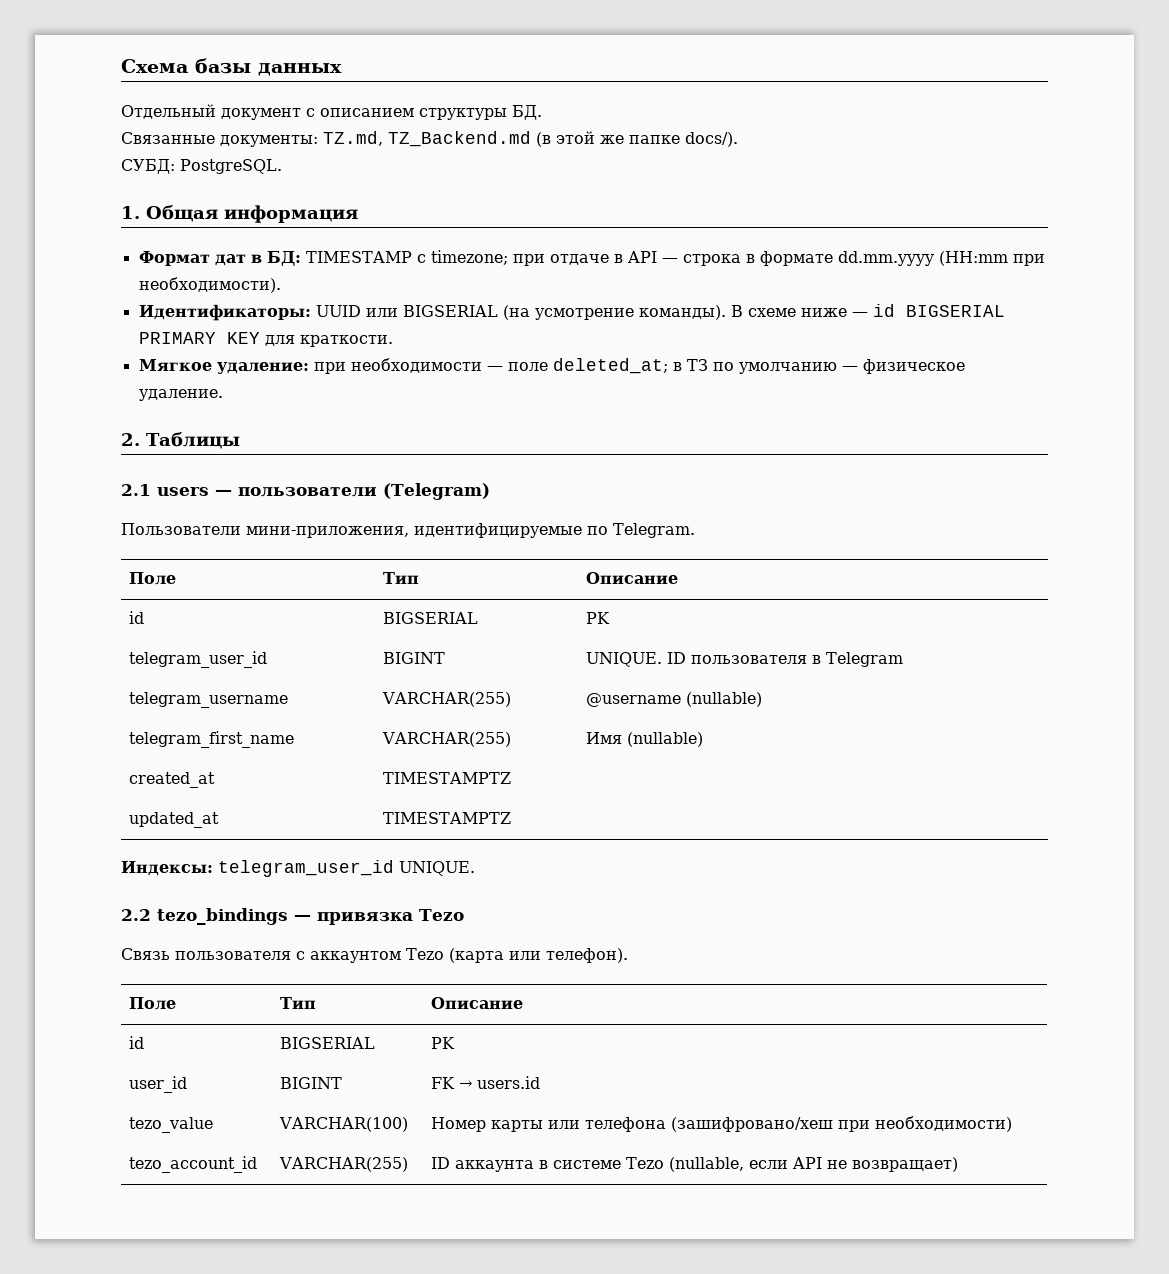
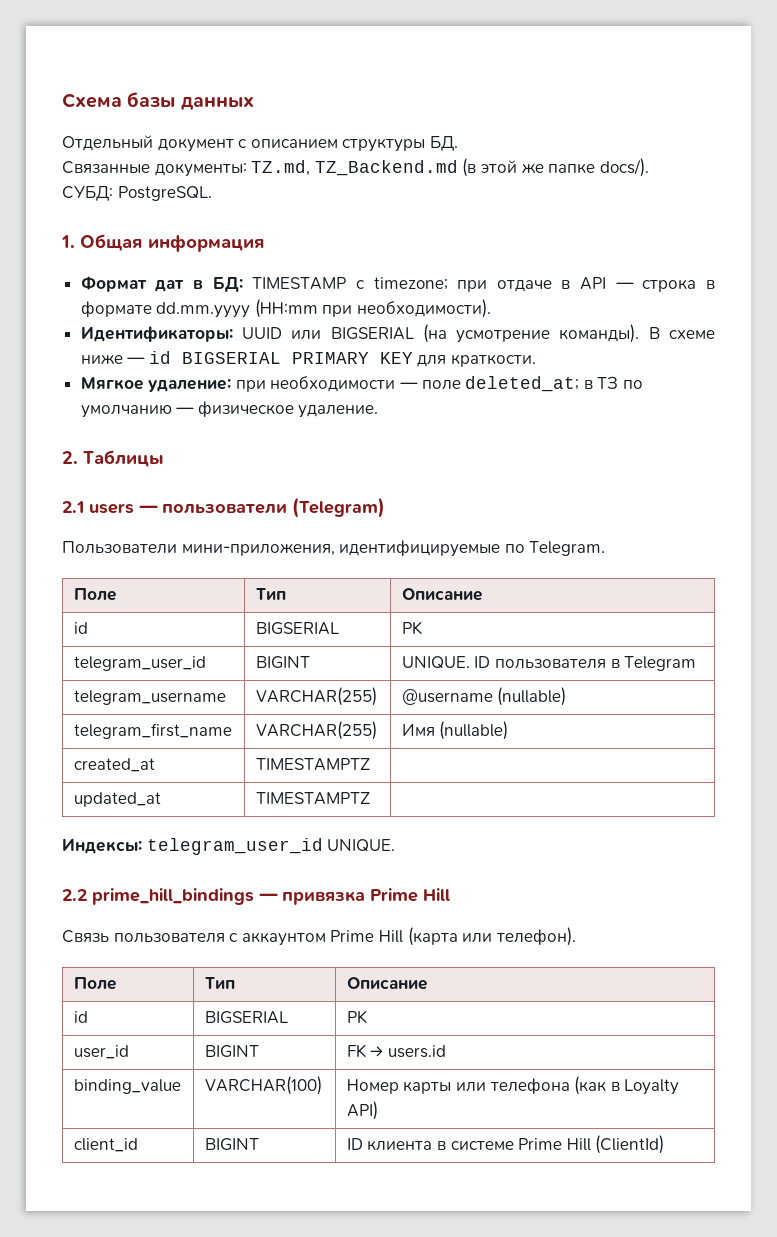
[157,908,288,925] tezo_bindings -> [92,888,254,905] prime_hill_bindings
[419,909,464,921] Tezo -> [370,888,450,902] Prime Hill
[406,948,444,960] Tezo -> [330,930,403,943] Prime Hill
[129,1117,214,1133] tezo_value -> [73,1079,181,1094] binding_value
[671,1116,1013,1132] [129,1156,258,1173] [279,1157,409,1172] [431,1157,535,1172] (зашифровано/хеш при необходимости) // tezo_account_id | VARCHAR(255) | ID аккаунта -> [574,1076,680,1095] [346,1101,378,1120] [73,1138,138,1152] [204,1138,259,1151] [346,1138,433,1151] (как в Loyalty API) // client_id | BIGINT | ID клиента
[626,1157,959,1172] Tezo (nullable, если API не возвращает) -> [518,1135,665,1154] Prime Hill (ClientId)

